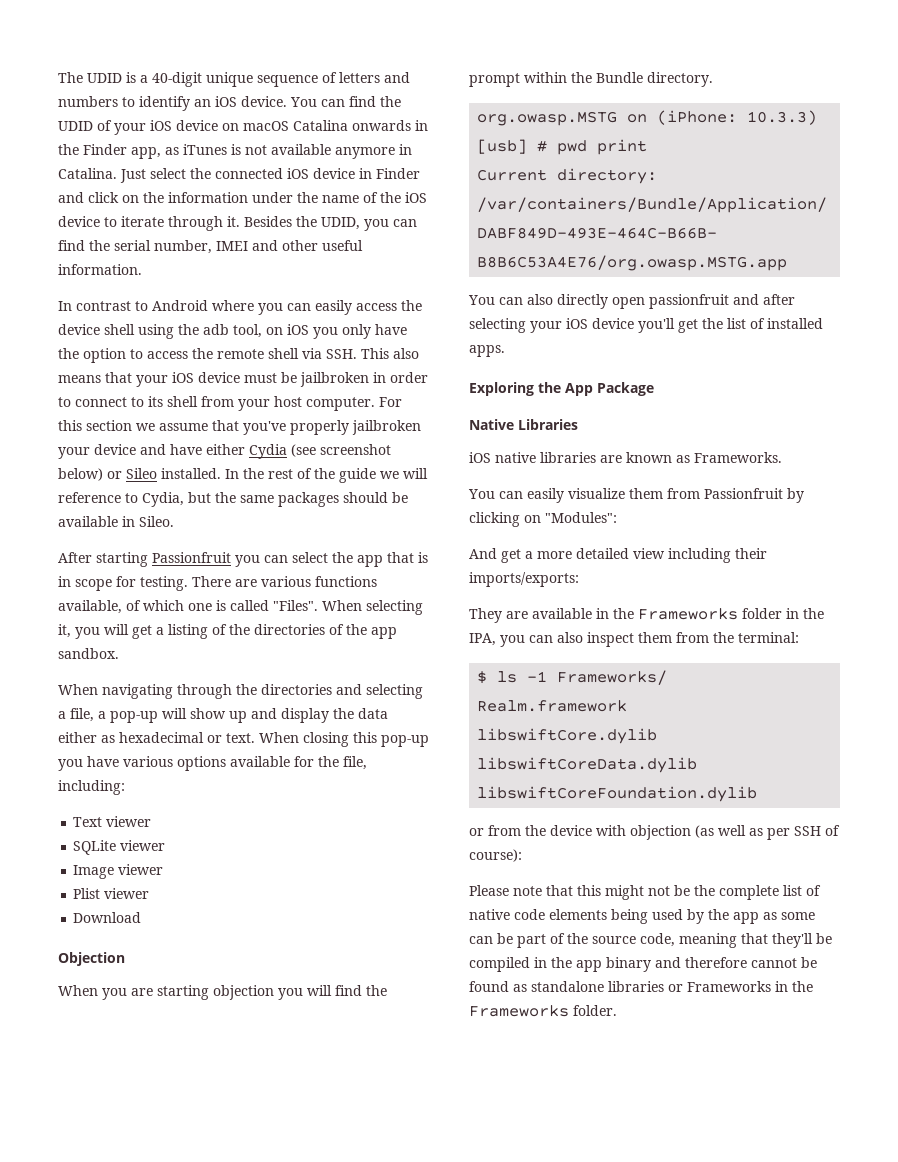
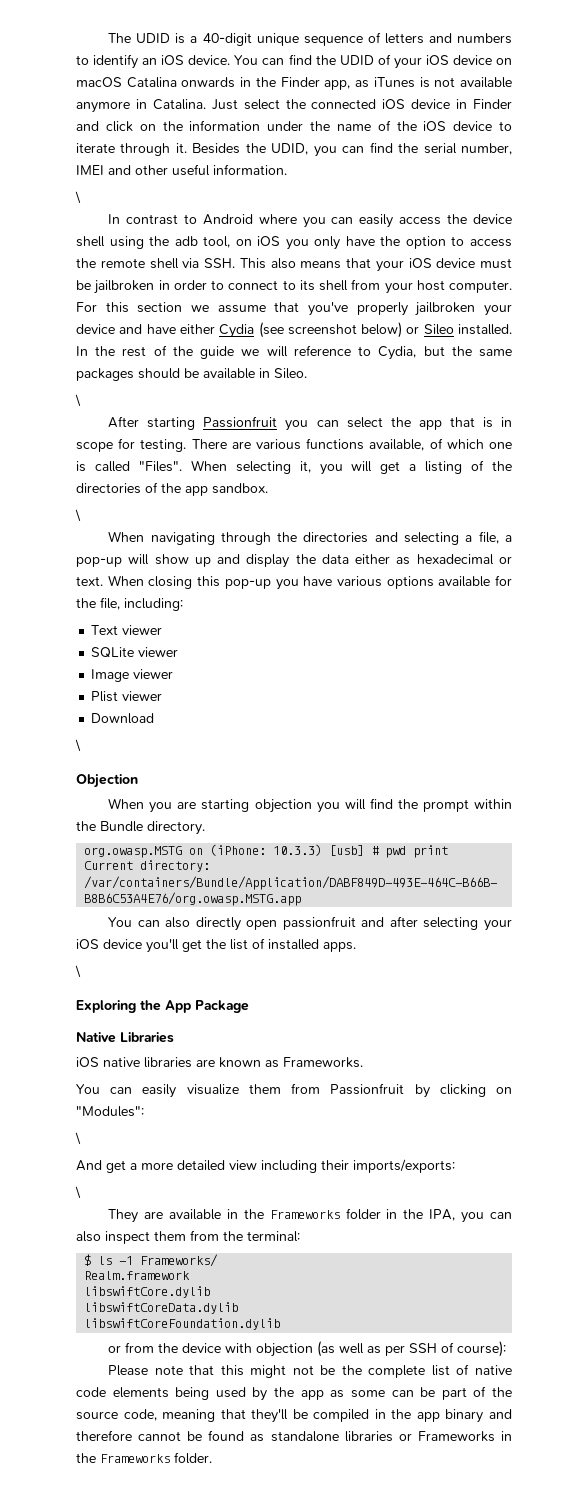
(142, 269) none -> [75,191,81,204] // \
(174, 521) none -> [75,394,81,407] // \
(119, 653) none -> [75,509,81,522] // \
(142, 917) none -> [75,739,81,752] // \
(505, 351) none -> [75,965,81,978] // \
(617, 517) none -> [75,1132,81,1145] // \
(579, 579) none -> [75,1186,81,1199] // \

